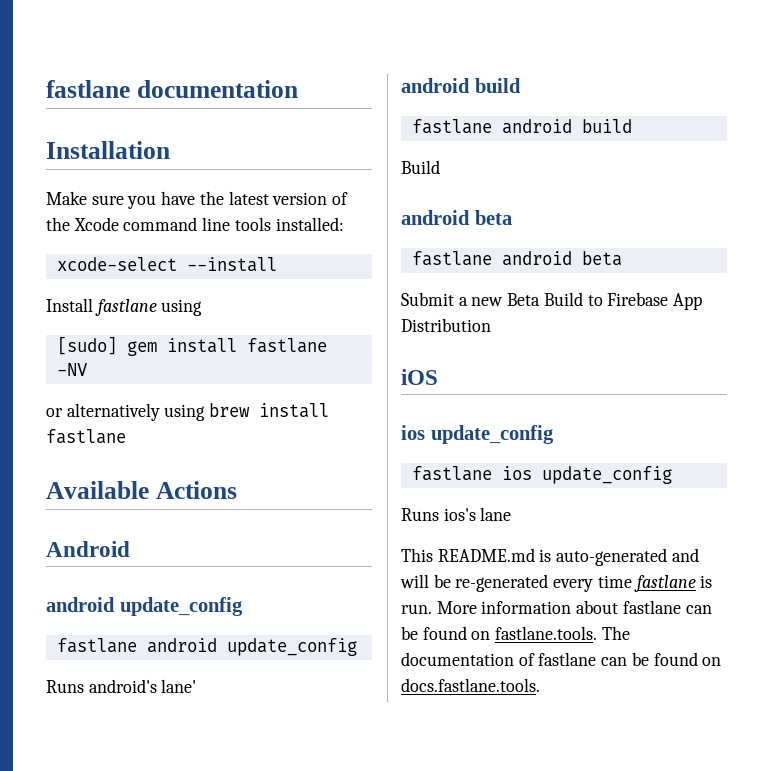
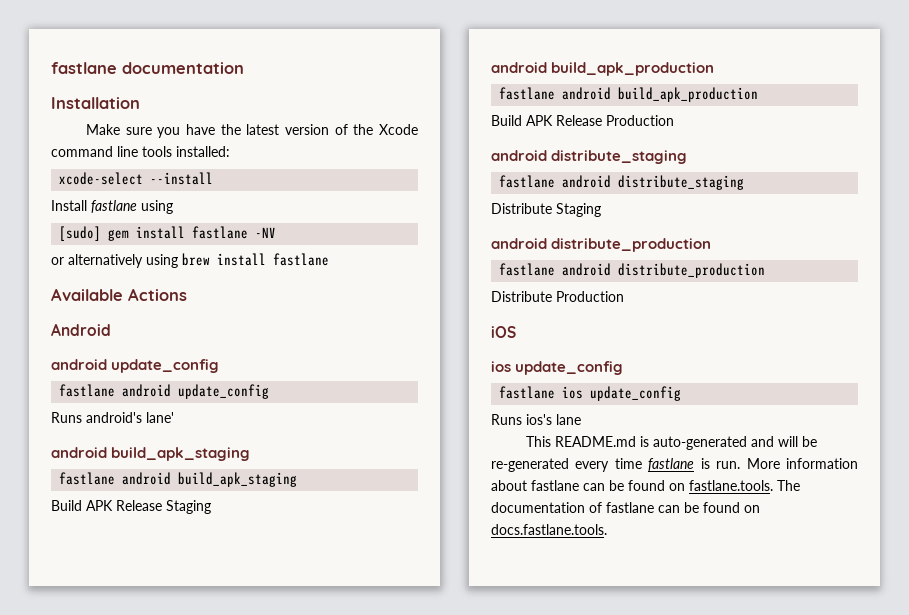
[474,78,521,93] [411,119,632,134] [401,160,440,174] [401,210,512,225] [411,251,622,266] [401,292,703,310] [401,318,491,332] build // fastlane android build // Build // android beta // fastlane android beta // Submit a new Beta Build to Firebase App Distribution -> [111,447,251,461] [59,472,298,487] [51,500,211,514] [491,62,715,76] [499,87,759,102] [491,115,674,126] [491,150,688,164] [499,175,745,190] [491,203,601,217] [491,238,712,252] [499,263,766,278] [491,291,624,302] build_apk_staging // fastlane android build_apk_staging // Build APK Release Staging // android build_apk_production // fastlane android build_apk_production // Build APK Release Production // android distribute_staging // fastlane android distribute_staging // Distribute Staging // android distribute_production // fastlane android distribute_production // Distribute Production

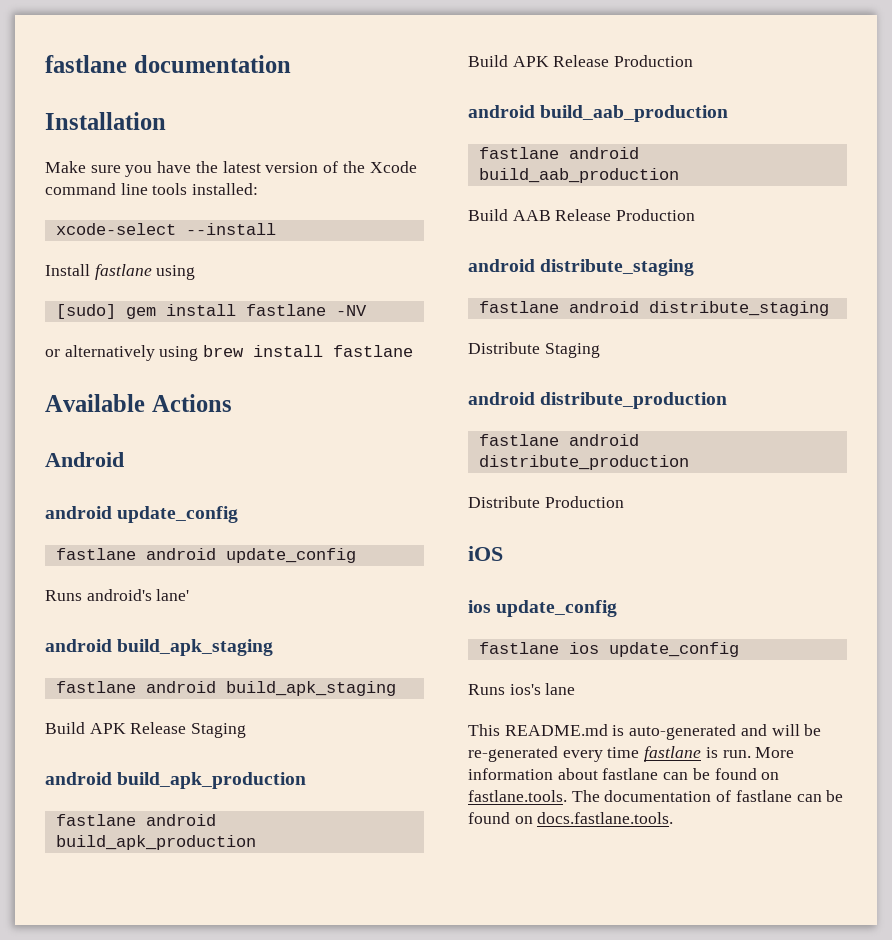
(674, 120) none -> [468,105,729,122] [478,147,639,159] [478,168,679,183] [468,209,696,221] // android build_aab_production // fastlane android build_aab_production // Build AAB Release Production

